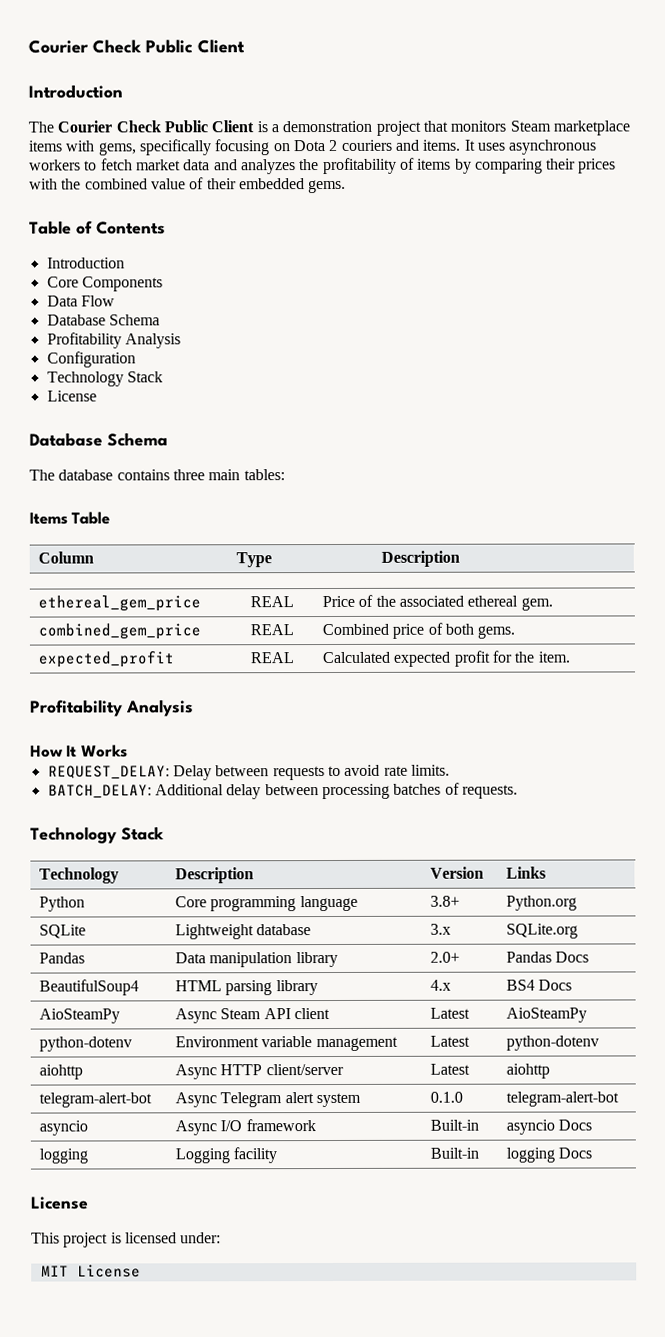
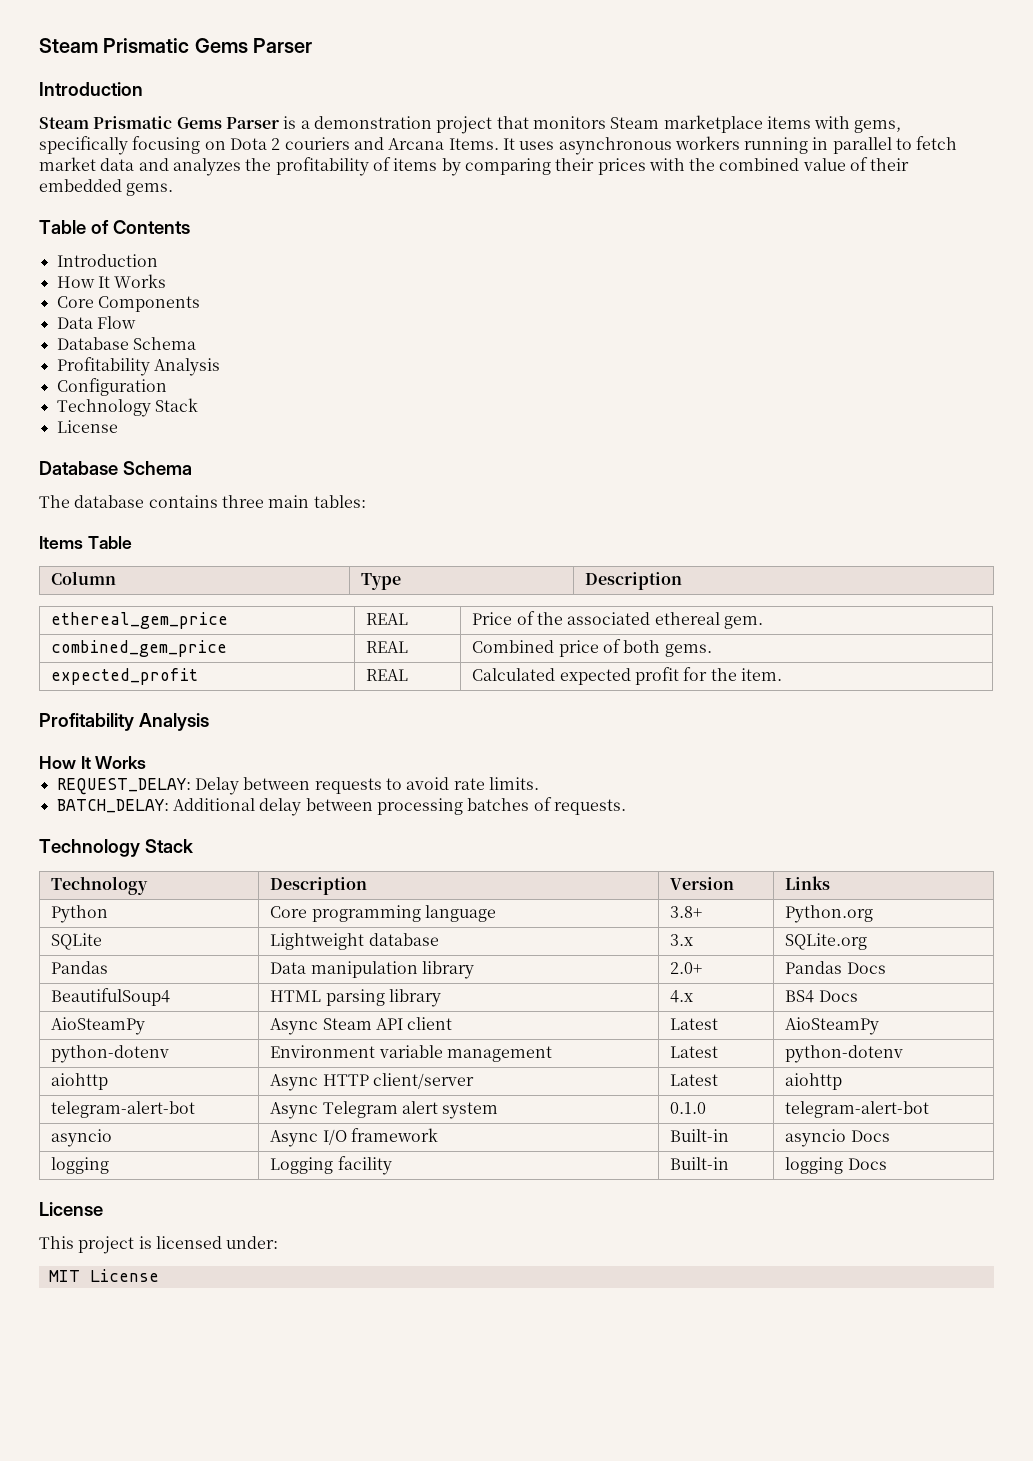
[28,39,245,54] [28,84,123,99] [28,120,255,133] Courier Check Public Client // Introduction // The Courier Check Public Client -> [39,38,313,53] [39,82,143,96] [39,116,279,129] Steam Prismatic Gems Parser // Introduction // Steam Prismatic Gems Parser
[422,139,462,151] items. -> [388,138,499,150] Arcana Items.
(81, 165) none -> [744,137,892,154] running in parallel
(125, 263) none -> [56,274,167,288] // How It Works

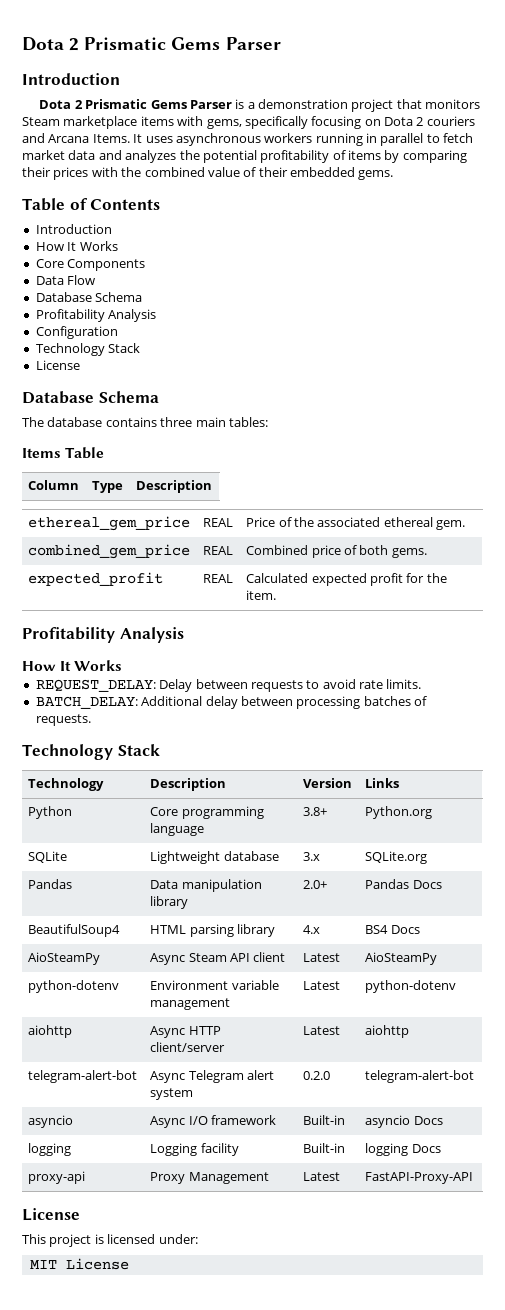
[39,38,98,53] Steam -> [22,37,80,51] Dota 2
[39,117,89,129] Steam -> [39,100,83,109] Dota 2
(272, 164) none -> [202,150,257,163] potential
[670,1102,707,1114] 0.1.0 -> [303,1071,331,1080] 0.2.0
(887, 1164) none -> [28,1171,86,1184] [150,1172,269,1184] [303,1172,341,1181] [365,1172,474,1184] // proxy-api | Proxy Management | Latest | FastAPI-Proxy-API

